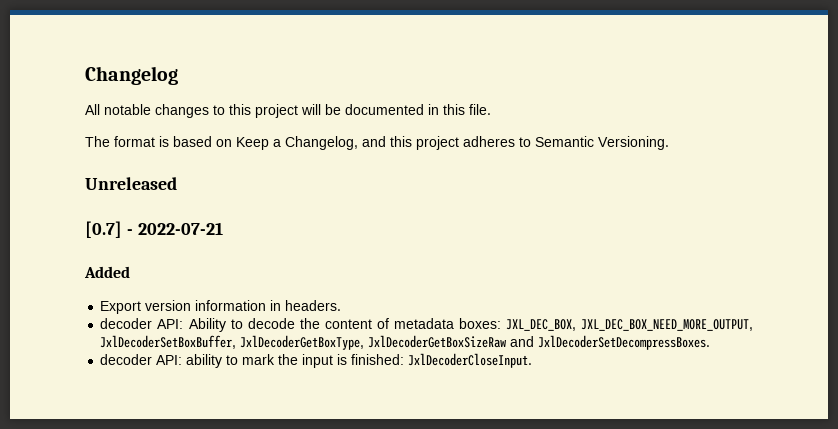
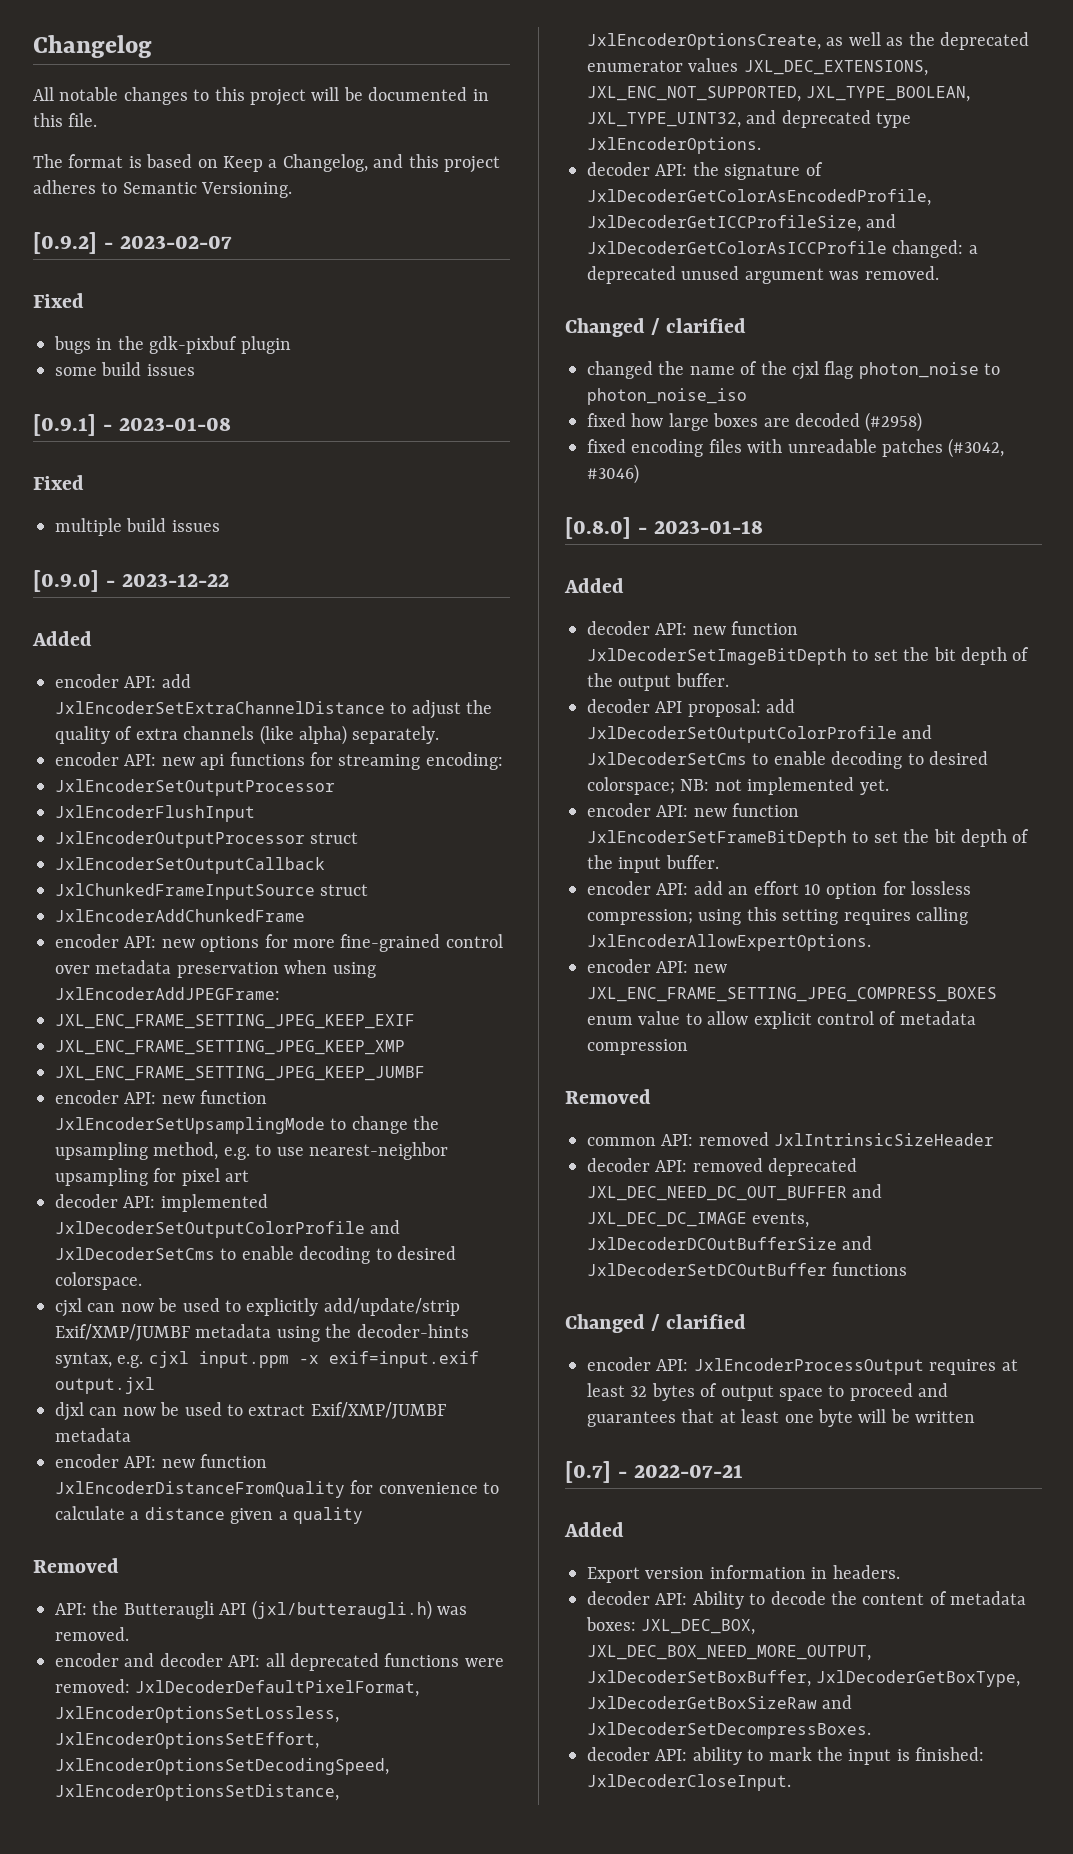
[85,177,177,190] Unreleased -> [33,232,232,254] [33,293,84,308] [54,336,291,354] [55,362,195,376] [33,414,231,436] [33,475,84,490] [55,518,220,536] [33,570,229,592] [32,631,92,646] [55,674,191,688] [55,700,493,719] [55,725,440,745] [55,752,503,770] [55,779,335,796] [55,805,255,822] [55,831,359,848] [55,857,325,874] [55,883,369,900] [55,909,305,922] [55,934,503,952] [55,960,376,978] [55,987,280,1000] [55,1014,415,1029] [55,1040,405,1055] [55,1066,425,1081] [55,1090,268,1104] [55,1116,440,1134] [55,1142,448,1160] [55,1168,250,1186] [55,1194,268,1212] [55,1220,401,1238] [55,1246,456,1264] [55,1272,142,1290] [55,1298,460,1317] [55,1324,469,1342] [55,1351,479,1368] [55,1377,155,1394] [55,1402,446,1421] [55,1428,131,1442] [55,1454,268,1468] [55,1480,500,1498] [55,1506,363,1524] [33,1558,119,1573] [55,1600,467,1620] [55,1627,129,1641] [55,1653,504,1671] [55,1679,420,1697] [55,1706,339,1723] [55,1732,319,1749] [55,1758,389,1775] [55,1784,339,1801] [587,32,1029,50] [587,58,928,76] [587,86,971,102] [587,110,912,128] [587,137,761,154] [587,162,823,180] [587,189,931,206] [587,214,897,232] [587,240,978,258] [587,266,939,284] [565,318,747,337] [587,361,1001,380] [587,388,747,405] [587,412,923,432] [587,438,1005,458] [587,464,639,484] [565,517,763,539] [564,578,624,593] [587,621,799,635] [587,647,1030,665] [587,673,729,691] [587,699,796,717] [587,725,933,743] [587,751,988,769] [587,777,889,795] [587,803,800,817] [587,829,1030,847] [587,855,719,873] [587,881,972,899] [587,907,968,925] [587,934,871,951] [587,959,727,973] [587,987,997,1002] [587,1011,976,1029] [587,1039,688,1055] [565,1089,651,1104] [587,1132,995,1146] [587,1158,858,1176] [587,1184,883,1201] [587,1212,810,1228] [587,1236,873,1250] [587,1262,908,1276] [565,1314,747,1333] [587,1357,1018,1375] [587,1383,949,1401] [587,1409,976,1427] [0.9.2] - 2023-02-07 // Fixed // bugs in the gdk-pixbuf plugin // some build issues // [0.9.1] - 2023-01-08 // Fixed // multiple build issues // [0.9.0] - 2023-12-22 // Added // encoder API: add JxlEncoderSetExtraChannelDistance to adjust the quality of extra channels (like alpha) separately. // encoder API: new api functions for streaming encoding: // JxlEncoderSetOutputProcessor // JxlEncoderFlushInput // JxlEncoderOutputProcessor struct // JxlEncoderSetOutputCallback // JxlChunkedFrameInputSource struct // JxlEncoderAddChunkedFrame // encoder API: new options for more fine-grained control over metadata preservation when using JxlEncoderAddJPEGFrame: // JXL_ENC_FRAME_SETTING_JPEG_KEEP_EXIF // JXL_ENC_FRAME_SETTING_JPEG_KEEP_XMP // JXL_ENC_FRAME_SETTING_JPEG_KEEP_JUMBF // encoder API: new function JxlEncoderSetUpsamplingMode to change the upsampling method, e.g. to use nearest-neighbor upsampling for pixel art // decoder API: implemented JxlDecoderSetOutputColorProfile and JxlDecoderSetCms to enable decoding to desired colorspace. // cjxl can now be used to explicitly add/update/strip Exif/XMP/JUMBF metadata using the decoder-hints syntax, e.g. cjxl input.ppm -x exif=input.exif output.jxl // djxl can now be used to extract Exif/XMP/JUMBF metadata // encoder API: new function JxlEncoderDistanceFromQuality for convenience to calculate a distance given a quality // Removed // API: the Butteraugli API (jxl/butteraugli.h) was removed. // encoder and decoder API: all deprecated functions were removed: JxlDecoderDefaultPixelFormat, JxlEncoderOptionsSetLossless, JxlEncoderOptionsSetEffort, JxlEncoderOptionsSetDecodingSpeed, JxlEncoderOptionsSetDistance, JxlEncoderOptionsCreate, as well as the deprecated enumerator values JXL_DEC_EXTENSIONS, JXL_ENC_NOT_SUPPORTED, JXL_TYPE_BOOLEAN, JXL_TYPE_UINT32, and deprecated type JxlEncoderOptions. // decoder API: the signature of JxlDecoderGetColorAsEncodedProfile, JxlDecoderGetICCProfileSize, and JxlDecoderGetColorAsICCProfile changed: a deprecated unused argument was removed. // Changed / clarified // changed the name of the cjxl flag photon_noise to photon_noise_iso // fixed how large boxes are decoded (#2958) // fixed encoding files with unreadable patches (#3042, #3046) // [0.8.0] - 2023-01-18 // Added // decoder API: new function JxlDecoderSetImageBitDepth to set the bit depth of the output buffer. // decoder API proposal: add JxlDecoderSetOutputColorProfile and JxlDecoderSetCms to enable decoding to desired colorspace; NB: not implemented yet. // encoder API: new function JxlEncoderSetFrameBitDepth to set the bit depth of the input buffer. // encoder API: add an effort 10 option for lossless compression; using this setting requires calling JxlEncoderAllowExpertOptions. // encoder API: new JXL_ENC_FRAME_SETTING_JPEG_COMPRESS_BOXES enum value to allow explicit control of metadata compression // Removed // common API: removed JxlIntrinsicSizeHeader // decoder API: removed deprecated JXL_DEC_NEED_DC_OUT_BUFFER and JXL_DEC_DC_IMAGE events, JxlDecoderDCOutBufferSize and JxlDecoderSetDCOutBuffer functions // Changed / clarified // encoder API: JxlEncoderProcessOutput requires at least 32 bytes of output space to proceed and guarantees that at least one byte will be written

